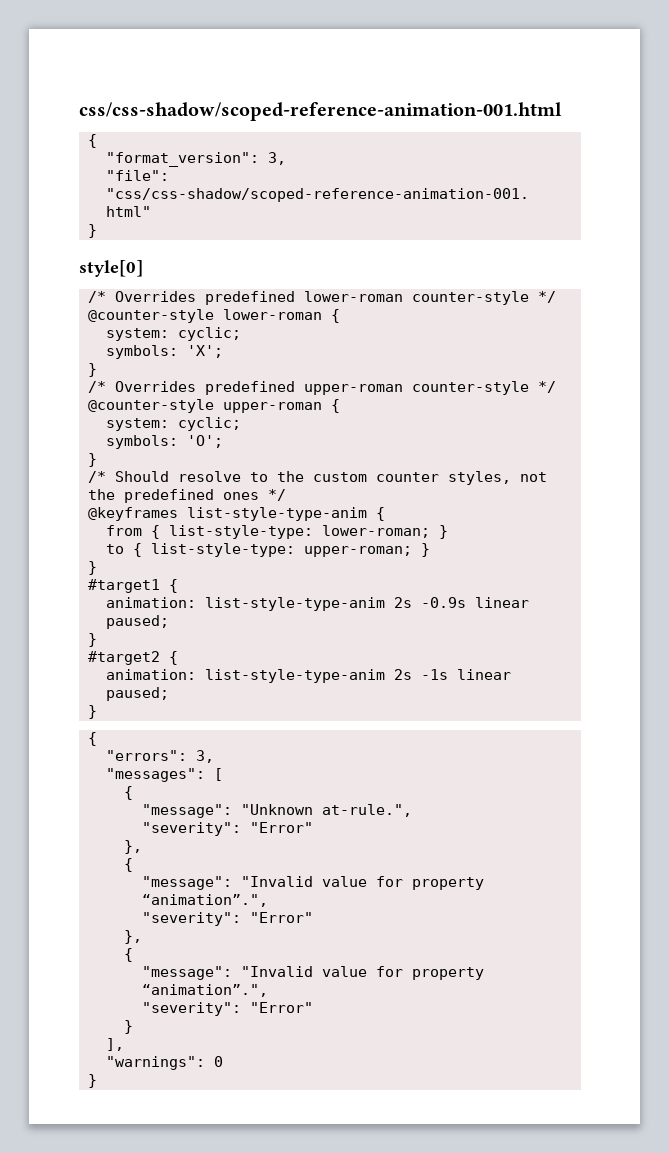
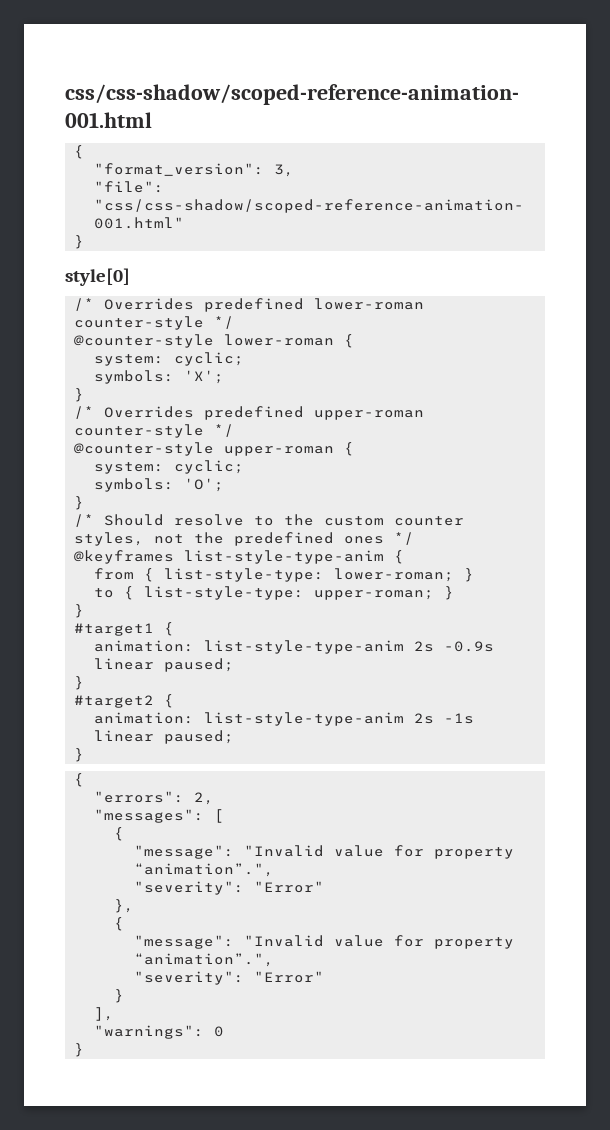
[195,750,214,763] 3, -> [193,792,214,805] 2,
[141,804,412,818] [141,822,313,836] [123,840,142,854] [123,858,133,872] // "message": "Unknown at-rule.", // "severity": "Error" // }, // { -> (124, 834) none

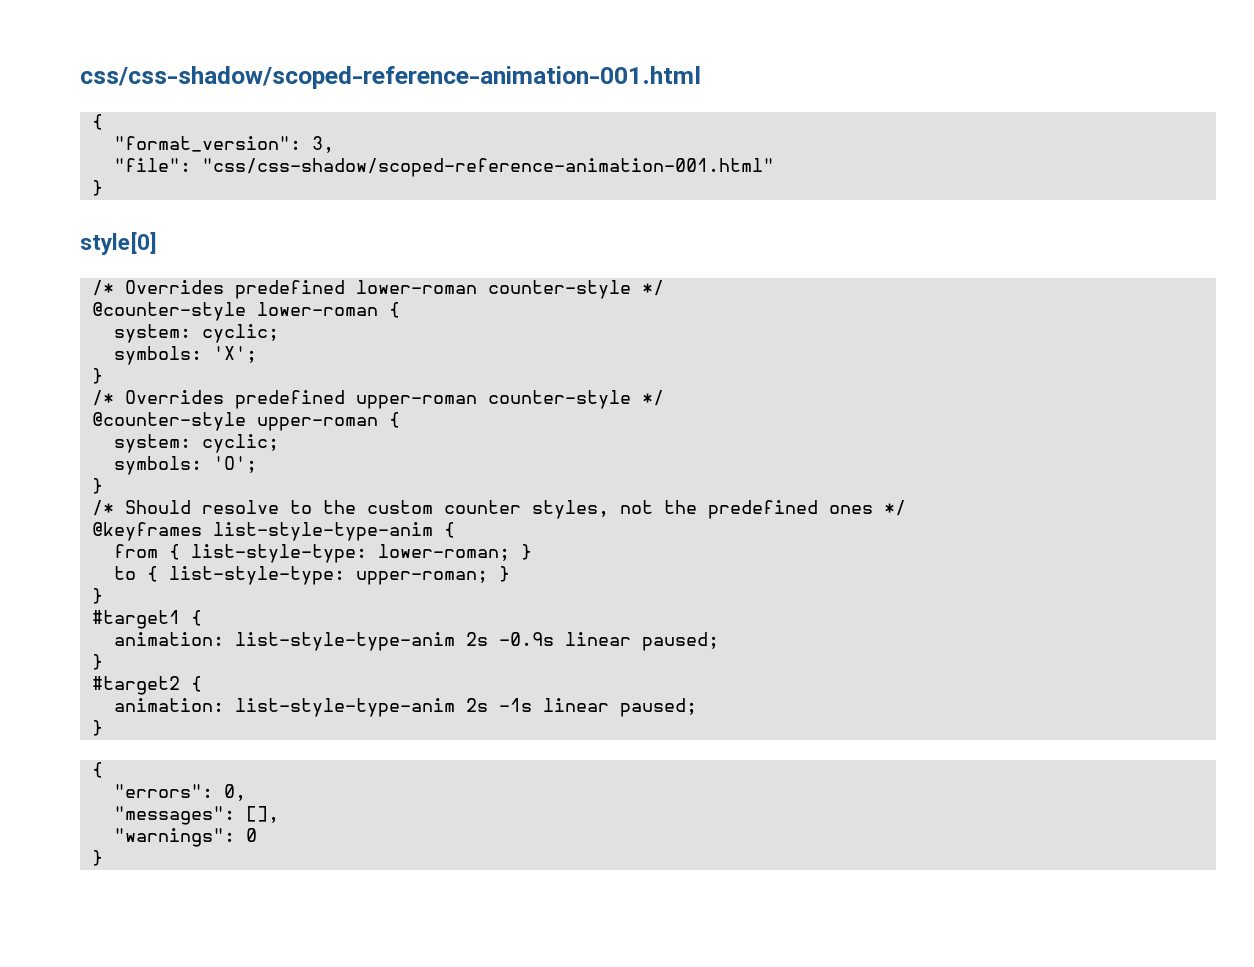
[193,792,214,805] 2, -> [223,784,246,801] 0,
[213,809,224,823] [113,827,124,841] [133,845,514,859] [133,863,274,877] [133,881,324,895] [113,899,134,913] [113,917,124,931] [133,935,514,949] [133,953,274,967] [133,971,324,985] [113,989,124,1003] [93,1007,114,1021] [ // { // "message": "Invalid value for property “animation”.", // "severity": "Error" // }, // { // "message": "Invalid value for property “animation”.", // "severity": "Error" // } // ], -> [245,806,279,823] [],

